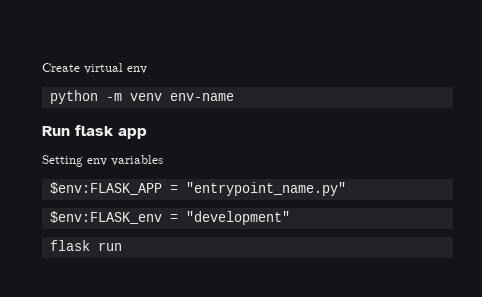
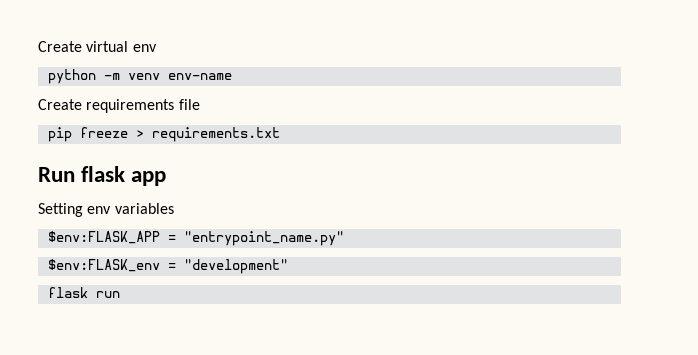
(234, 97) none -> [38,99,200,113] [47,127,280,142] // Create requirements file // pip freeze > requirements.txt

